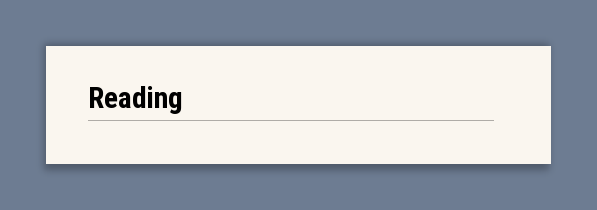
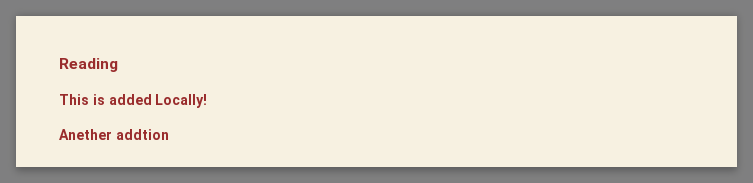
(183, 100) none -> [59,94,208,108] [59,129,169,140] // This is added Locally! // Anether addtion

